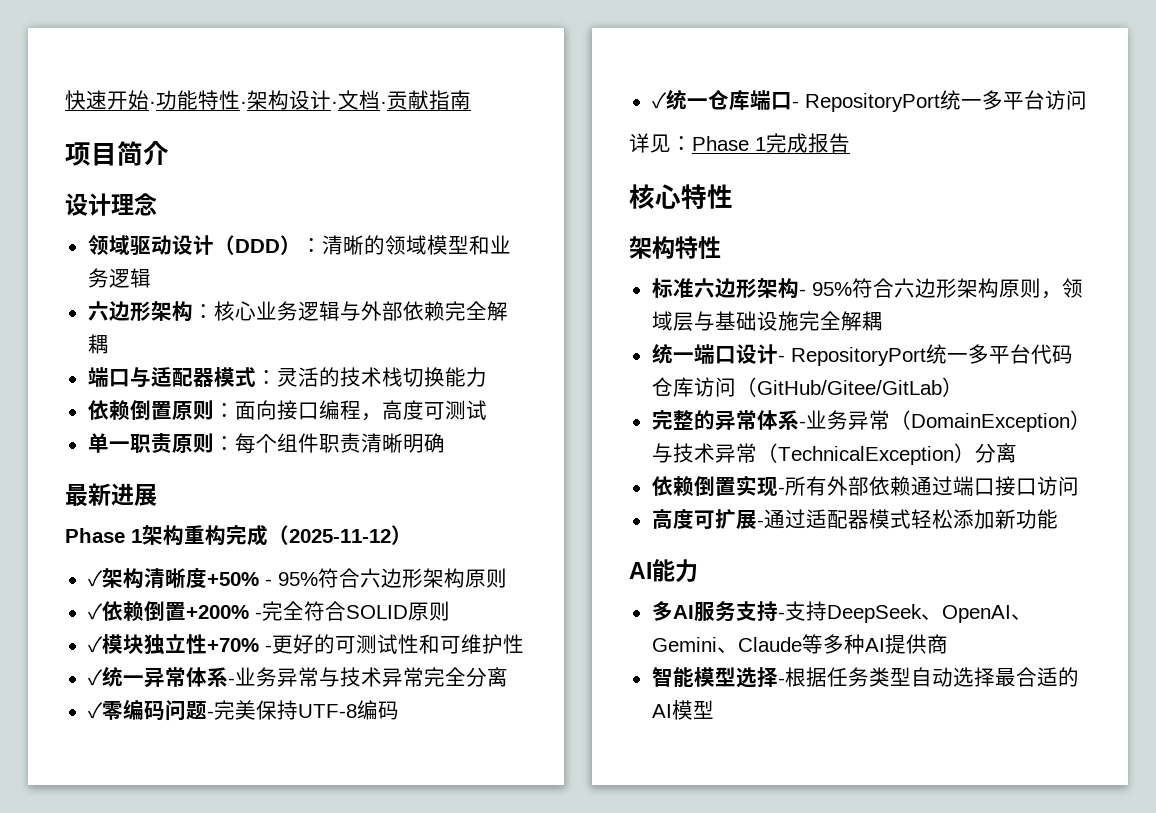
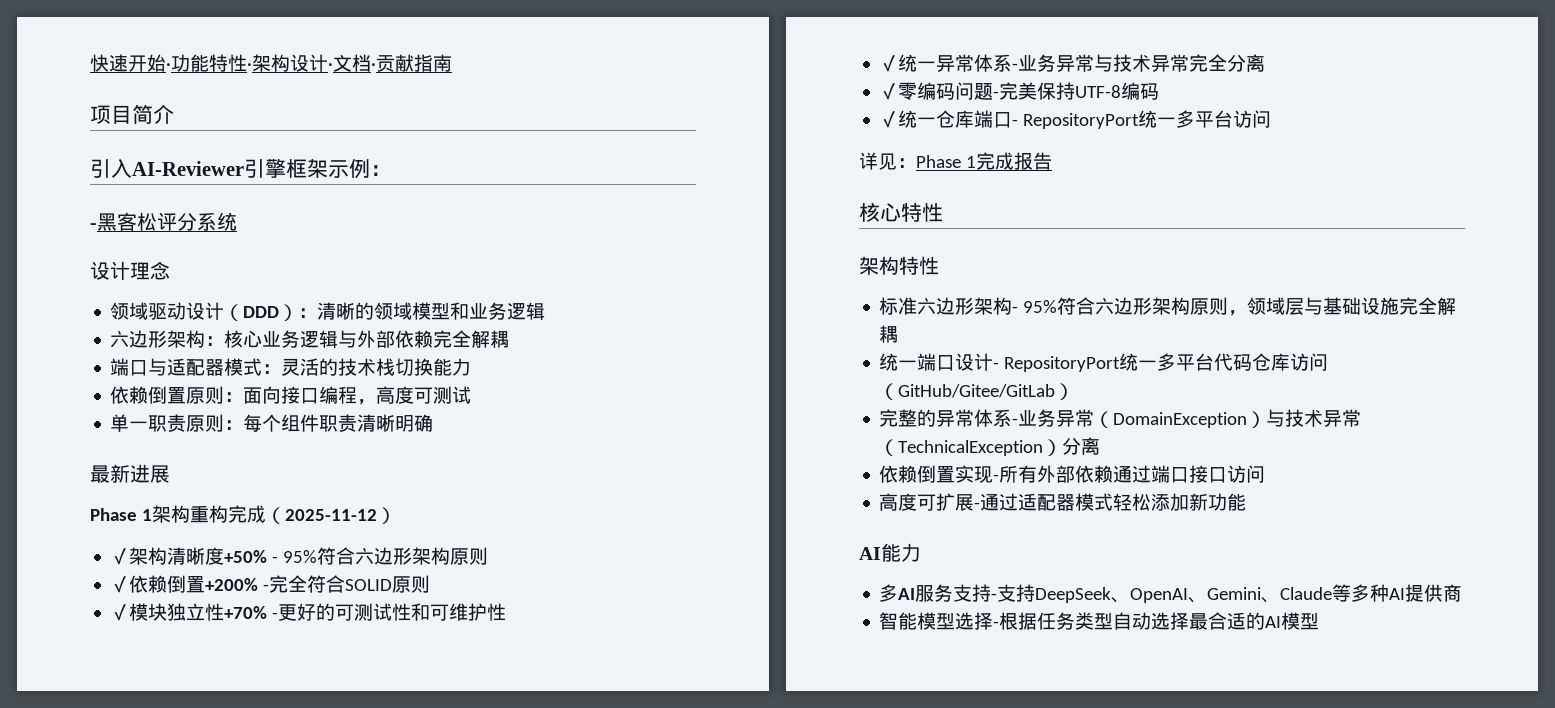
(169, 153) none -> [90,158,391,179] [90,212,237,231] // 引入AI-Reviewer引擎框架示例： // -黑客松评分系统

